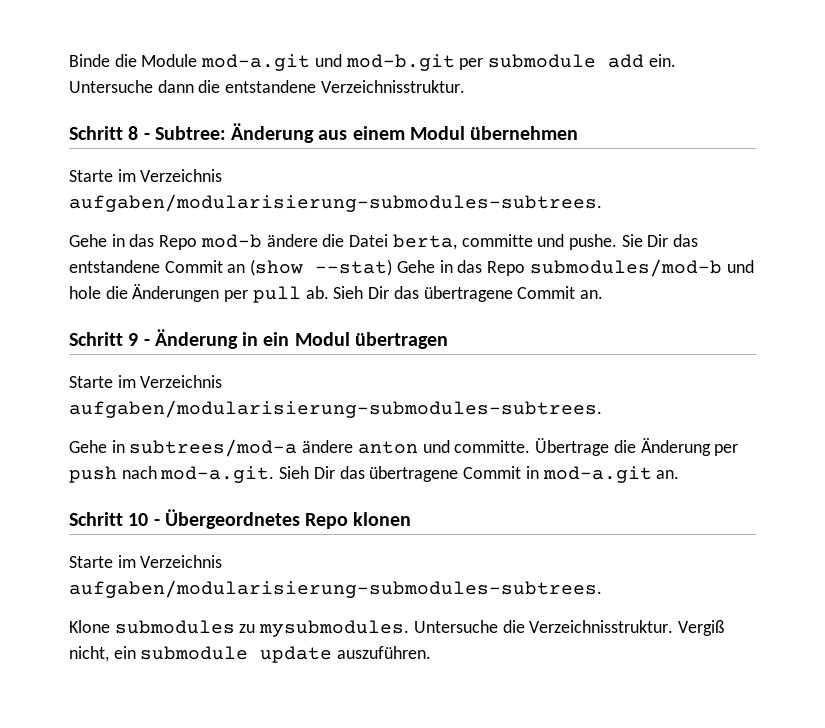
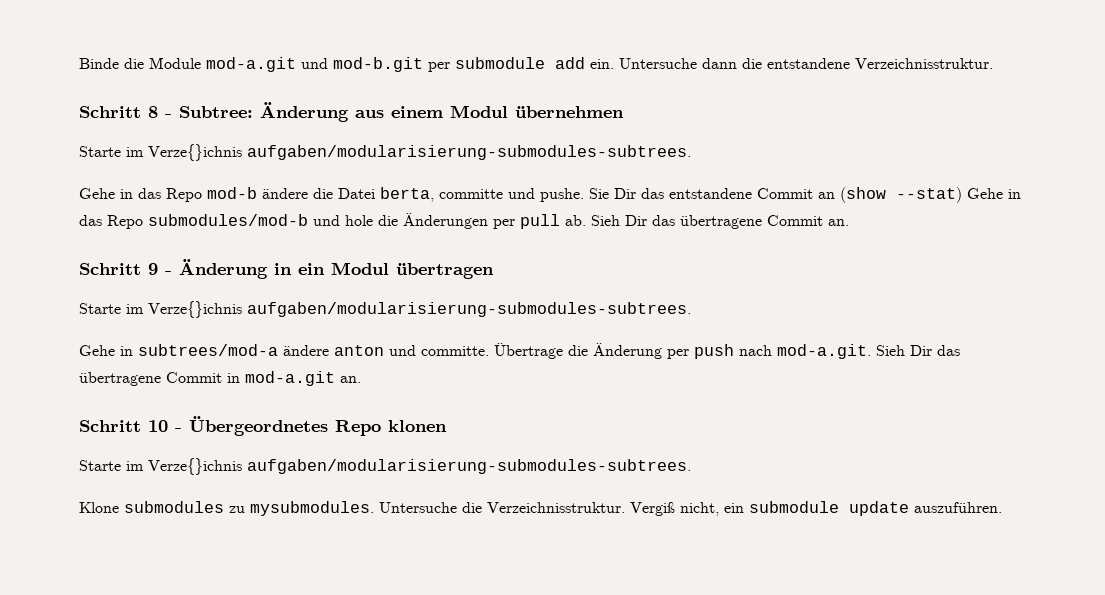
[140,169,223,182] Verzeichnis -> [148,144,242,161] Verze{}ichnis
[140,375,223,388] Verzeichnis -> [148,301,242,318] Verze{}ichnis
[140,555,223,568] Verzeichnis -> [148,458,242,475] Verze{}ichnis

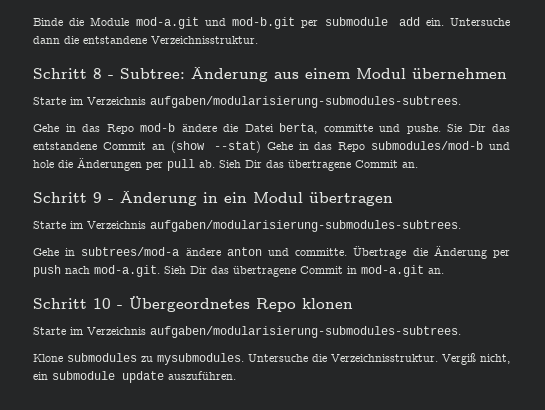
[148,144,242,161] Verze{}ichnis -> [87,97,146,105] Verzeichnis
[148,301,242,318] Verze{}ichnis -> [87,221,146,229] Verzeichnis
[148,458,242,475] Verze{}ichnis -> [87,327,146,335] Verzeichnis

